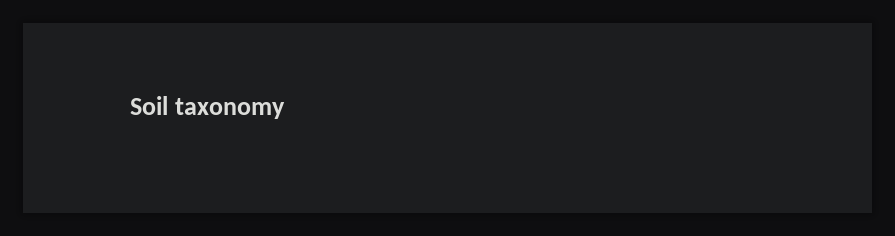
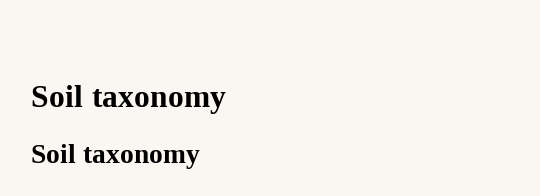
[130,96,286,119] Soil taxonomy -> [31,85,226,114] [31,144,201,169] Soil taxonomy // Soil taxonomy

